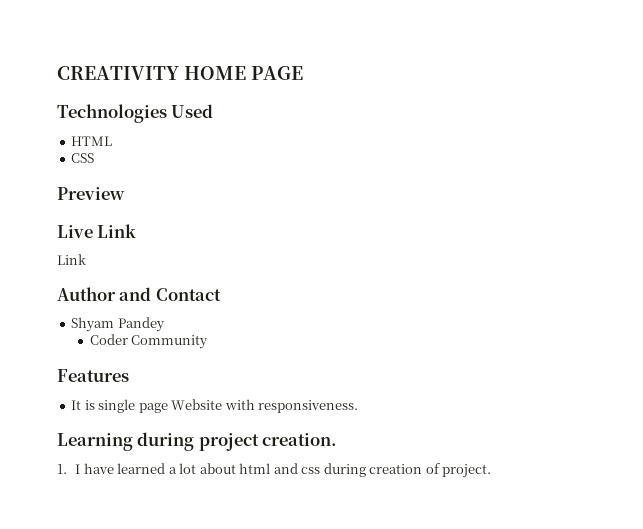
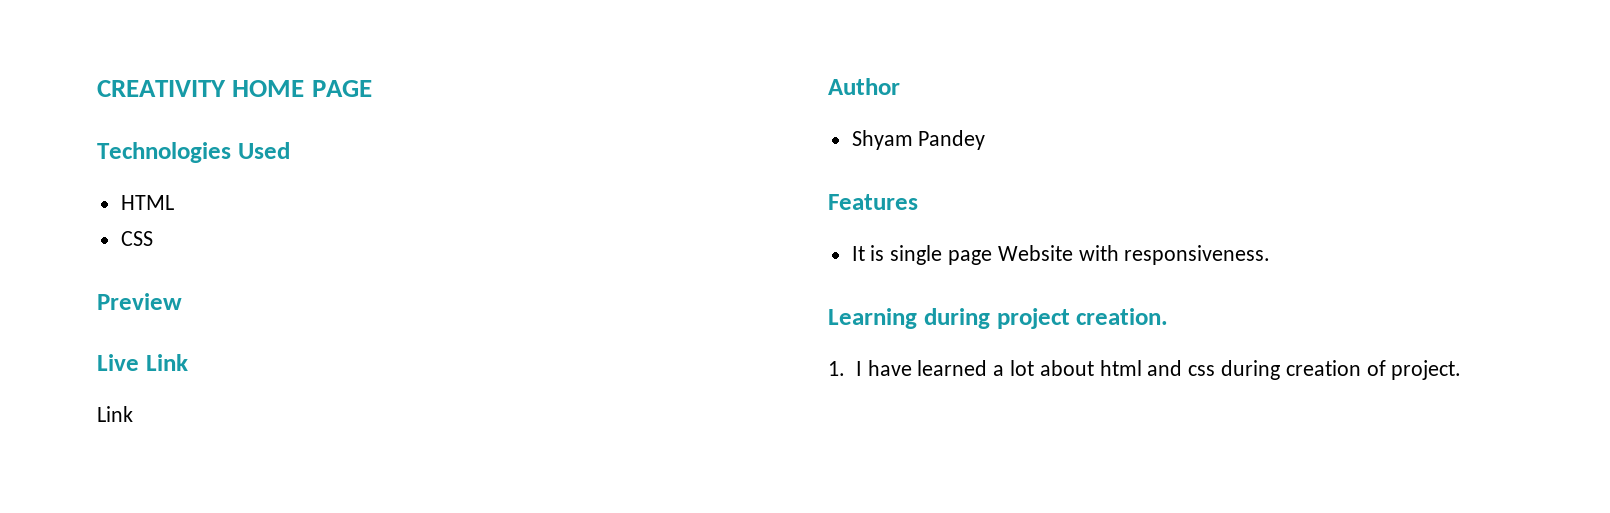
[119,287,221,301] and Contact -> (900, 86) none
[89,334,209,349] // Coder Community -> (986, 140) none

